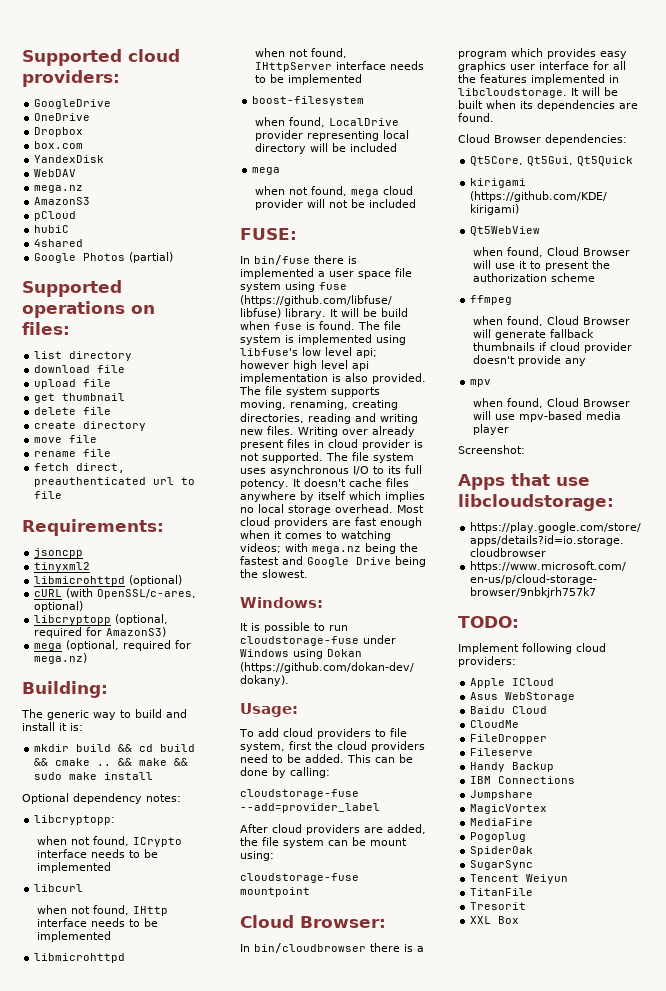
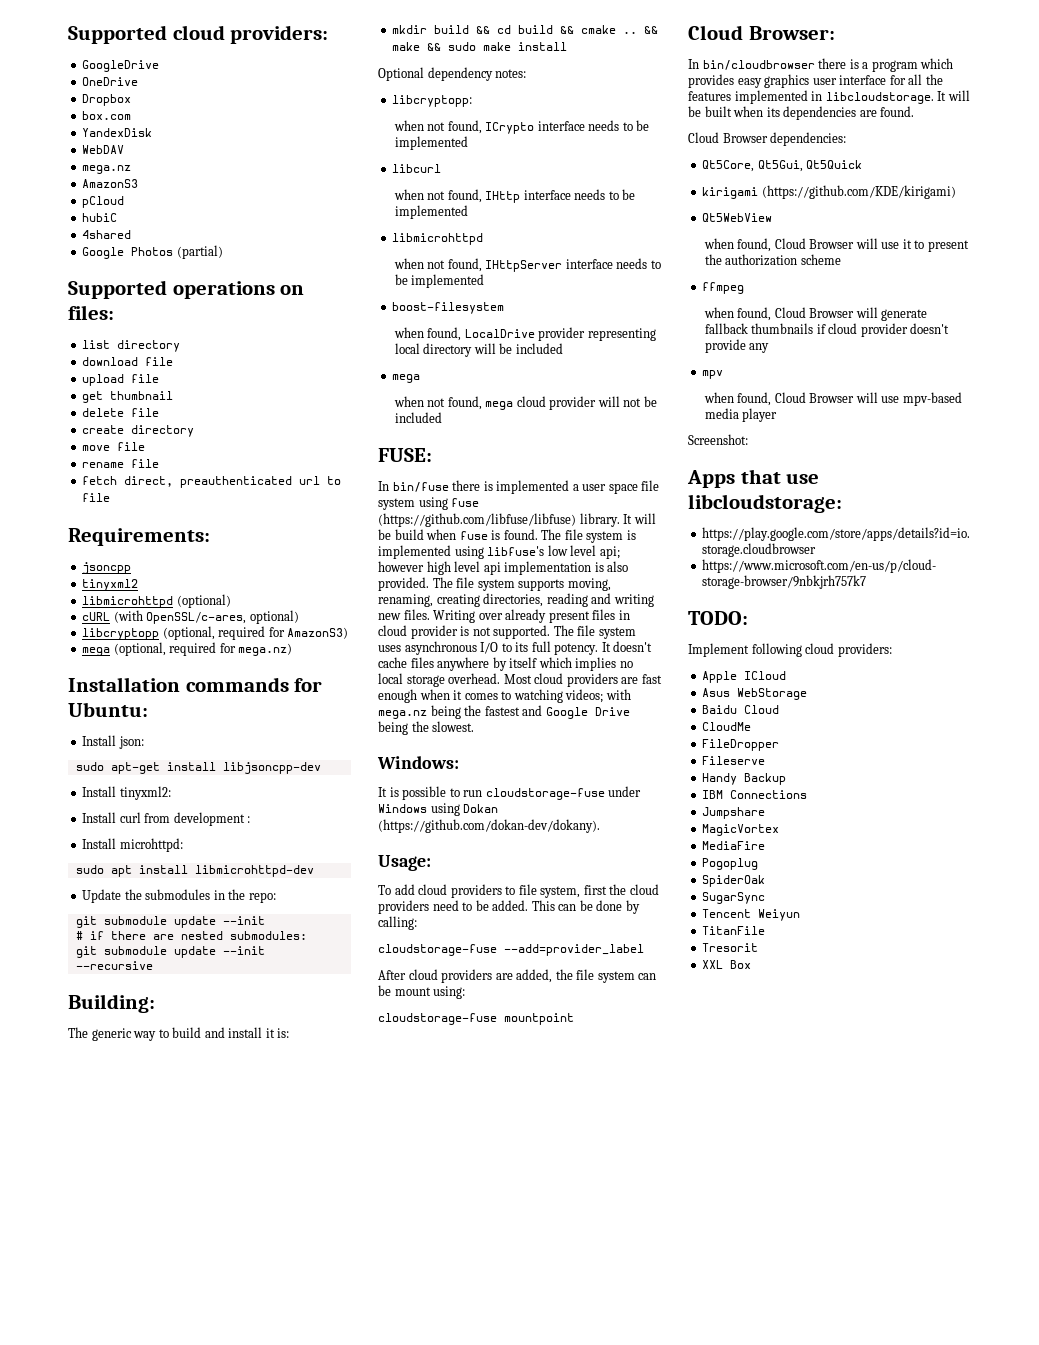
(88, 658) none -> [68,677,323,692] [68,702,148,717] [82,735,144,749] [75,762,321,774] [82,786,171,800] [82,812,251,826] [82,838,183,852] [75,865,314,877] [82,889,276,903] [75,916,265,928] [75,931,307,940] [75,946,265,958] [75,961,153,970] // Installation commands for Ubuntu: // Install json: // sudo apt-get install libjsoncpp-dev // Install tinyxml2: // Install curl from development : // Install microhttpd: // sudo apt install libmicrohttpd-dev // Update the submodules in the repo: // git submodule update --init // # if there are nested submodules: // git submodule update --init --recursive

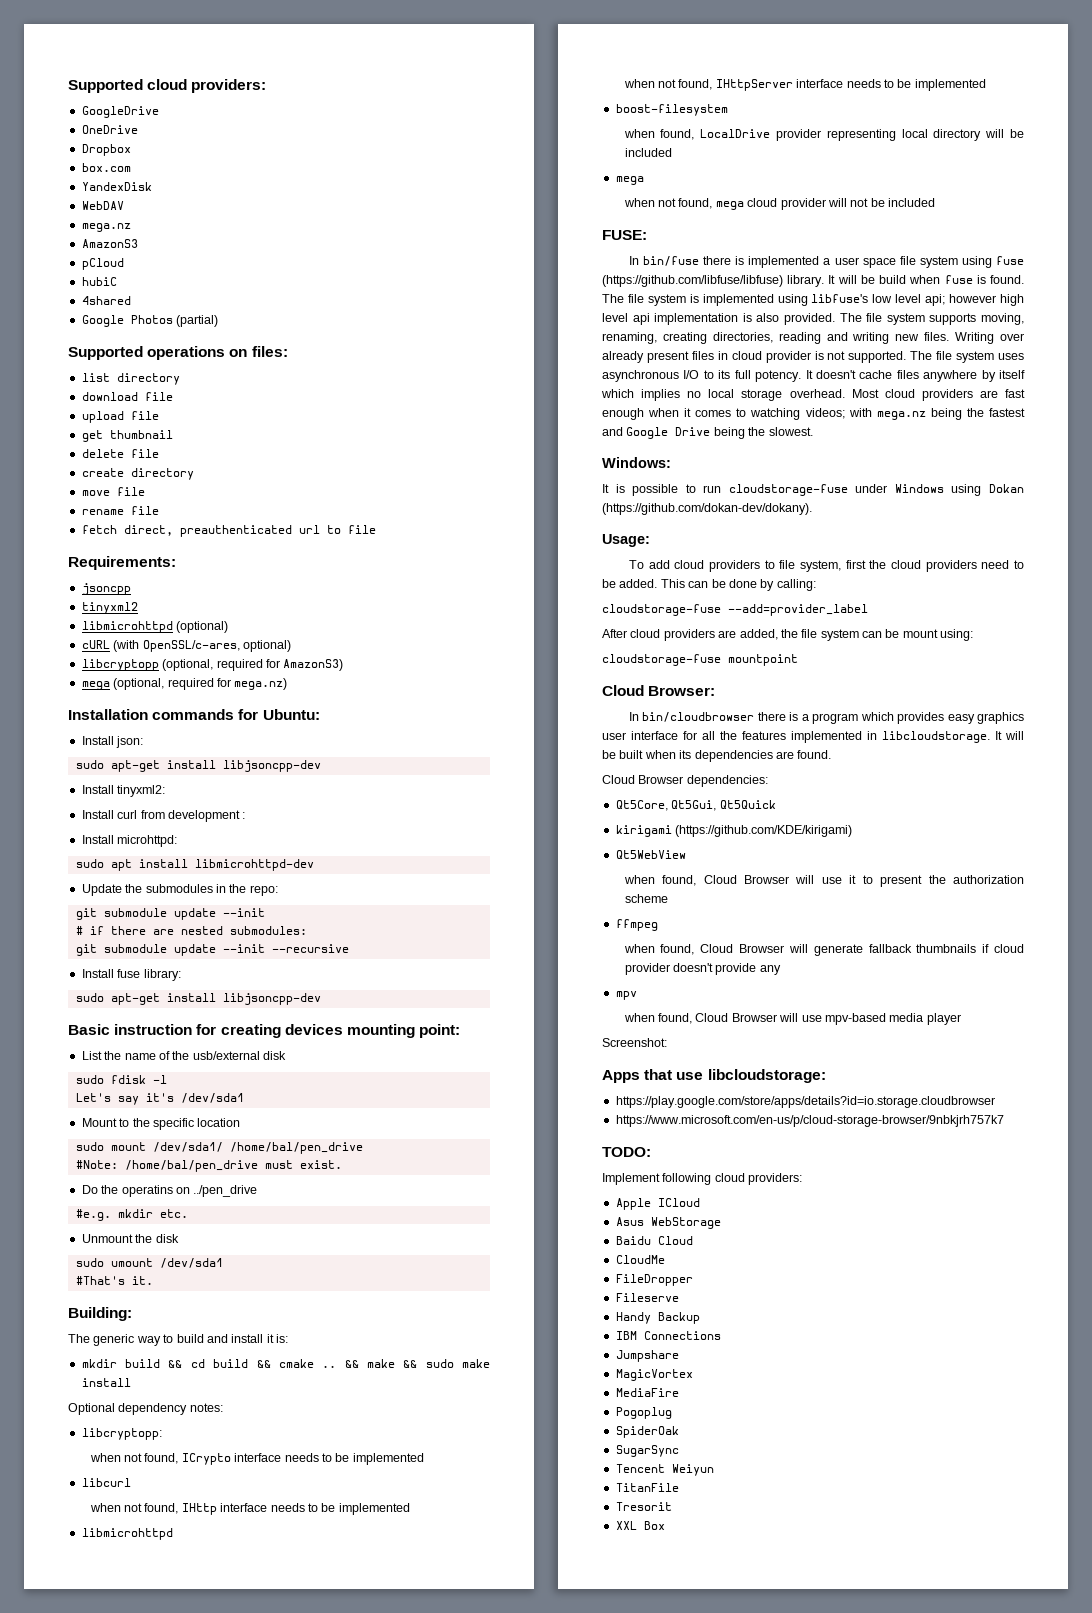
(153, 965) none -> [81,969,181,981] [75,993,321,1005] [68,1024,461,1038] [81,1051,286,1060] [75,1075,167,1084] [75,1093,244,1105] [81,1118,241,1130] [75,1142,363,1154] [75,1160,342,1172] [81,1185,258,1197] [75,1209,188,1221] [81,1234,179,1243] [75,1258,223,1268] [75,1276,153,1285] // Install fuse library: // sudo apt-get install libjsoncpp-dev // Basic instruction for creating devices mounting point: // List the name of the usb/external disk // sudo fdisk -l // Let's say it's /dev/sda1 // Mount to the specific location // sudo mount /dev/sda1/ /home/bal/pen_drive // #Note: /home/bal/pen_drive must exist. // Do the operatins on ../pen_drive // #e.g. mkdir etc. // Unmount the disk // sudo umount /dev/sda1 // #That's it.

